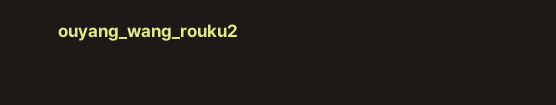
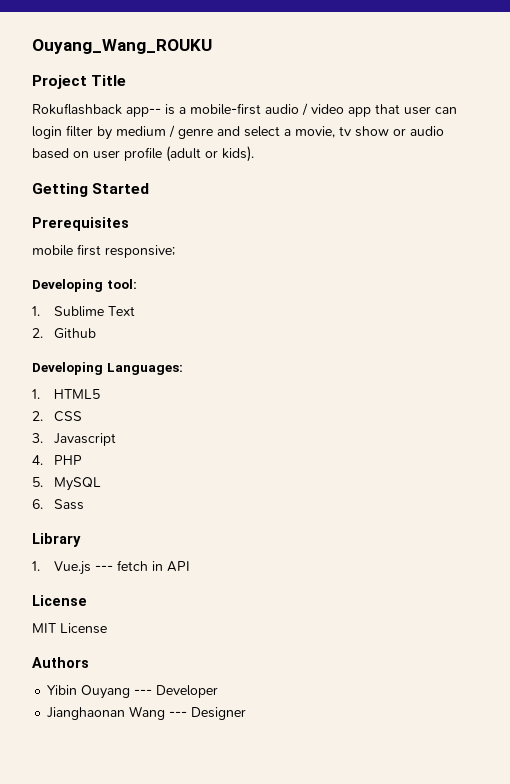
[58,24,238,41] ouyang_wang_rouku2 -> [32,39,212,54] [32,75,127,89] [32,103,457,117] [32,125,444,140] [32,146,254,162] [32,183,150,197] [32,217,129,231] [32,244,175,258] [32,279,137,292] [32,306,136,317] [32,328,97,339] [32,362,183,375] [32,389,101,399] [32,411,83,422] [32,433,117,446] [32,455,83,465] [32,477,102,491] [32,499,85,510] [32,533,81,547] [32,560,191,575] [32,595,87,606] [32,623,107,634] [32,657,89,668] [47,685,219,699] [47,706,247,720] Ouyang_Wang_ROUKU // Project Title // Rokuflashback app-- is a mobile-first audio / video app that user can login filter by medium / genre and select a movie, tv show or audio based on user profile (adult or kids). // Getting Started // Prerequisites // mobile first responsive; // Developing tool: // 1. Sublime Text // 2. Github // Developing Languages: // 1. HTML5 // 2. CSS // 3. Javascript // 4. PHP // 5. MySQL // 6. Sass // Library // 1. Vue.js --- fetch in API // License // MIT License // Authors // Yibin Ouyang --- Developer // Jianghaonan Wang --- Designer

